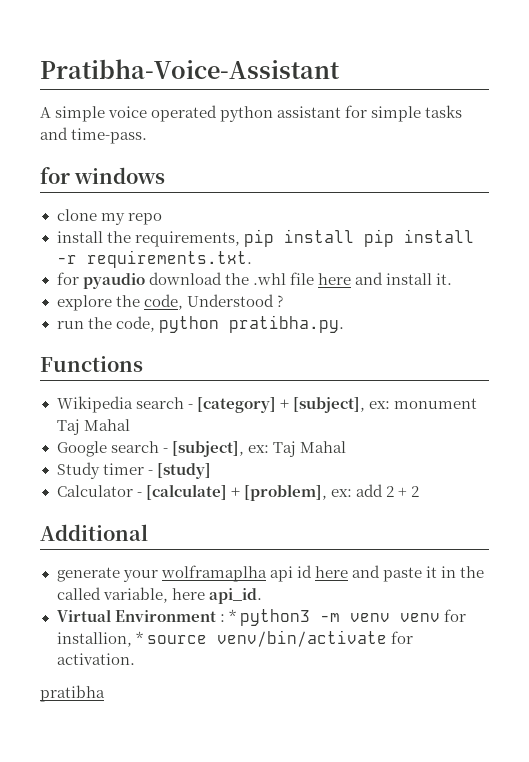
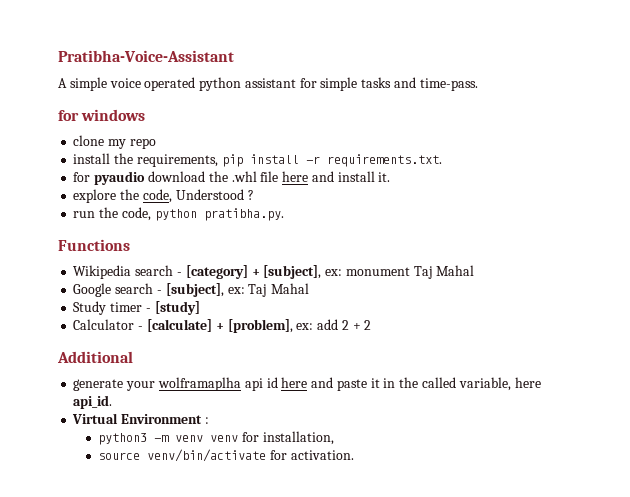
[363,229,474,247] pip install -> (299, 159) none
[228,609,236,622] * -> (209, 420) //
[56,631,143,647] installion, * -> [262,431,334,445] installation, //
[40,685,105,702] // pratibha -> (354, 455) none

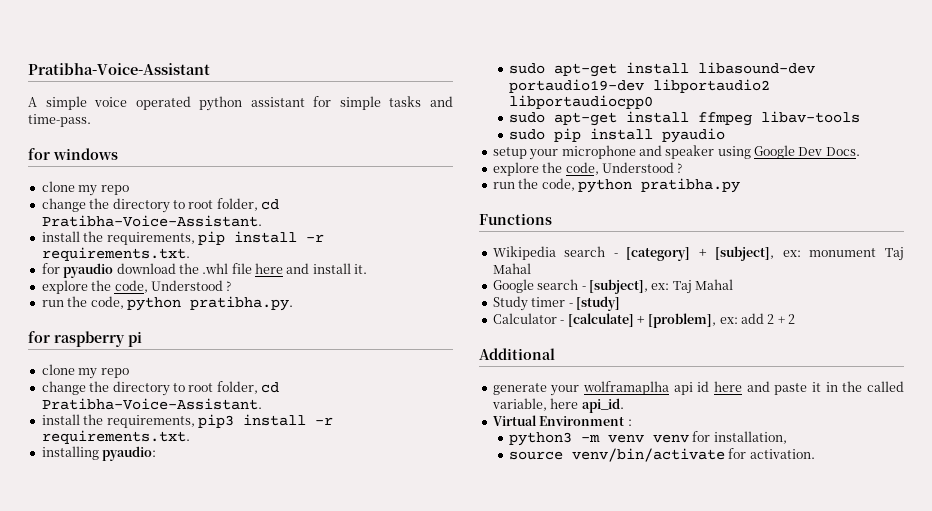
(156, 143) none -> [41,198,279,213] [41,215,262,227] // change the directory to root folder, cd Pratibha-Voice-Assistant.
(284, 214) none -> [28,331,142,347] [41,364,129,379] [41,381,279,396] [41,398,262,410] [41,414,333,428] [41,430,190,444] [41,446,157,461] [508,62,815,77] [508,79,770,93] [508,95,653,109] [508,111,860,126] [508,128,725,143] [492,145,860,160] [492,162,683,176] [492,178,740,193] // for raspberry pi // clone my repo // change the directory to root folder, cd Pratibha-Voice-Assistant. // install the requirements, pip3 install -r requirements.txt. // installing pyaudio: // sudo apt-get install libasound-dev portaudio19-dev libportaudio2 libportaudiocpp0 // sudo apt-get install ffmpeg libav-tools // sudo pip install pyaudio // setup your microphone and speaker using Google Dev Docs. // explore the code, Understood ? // run the code, python pratibha.py

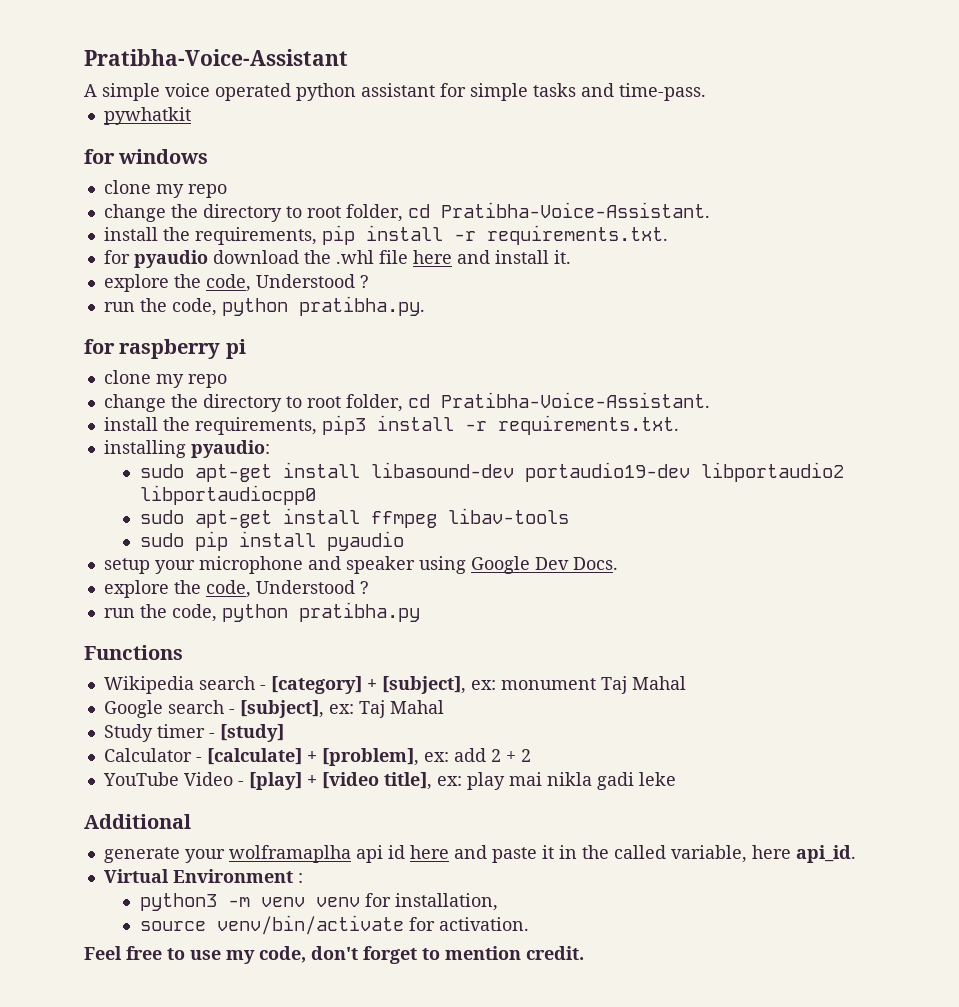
(91, 120) none -> [103,107,191,125] // pywhatkit
(796, 319) none -> [102,772,676,790] // YouTube Video - [play] + [video title], ex: play mai nikla gadi leke
(815, 454) none -> [84,946,584,964] // Feel free to use my code, don't forget to mention credit.

